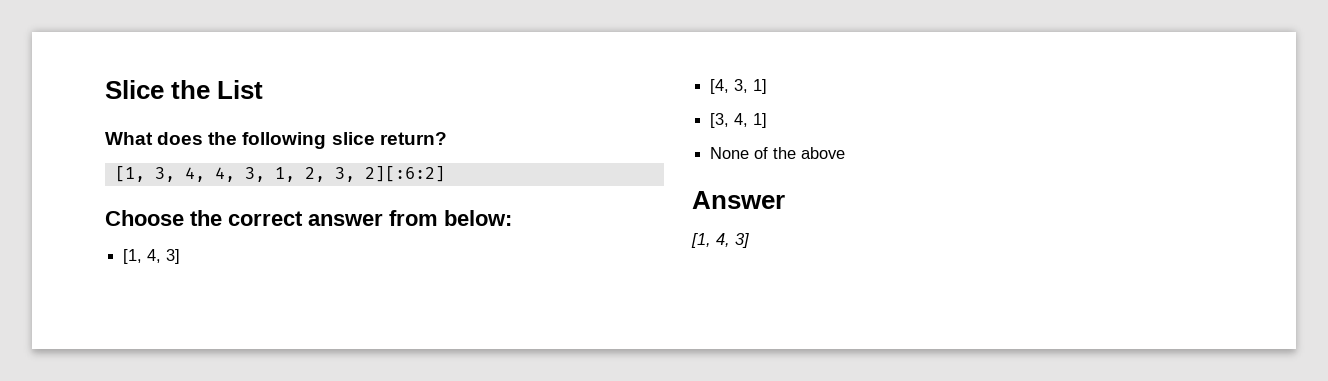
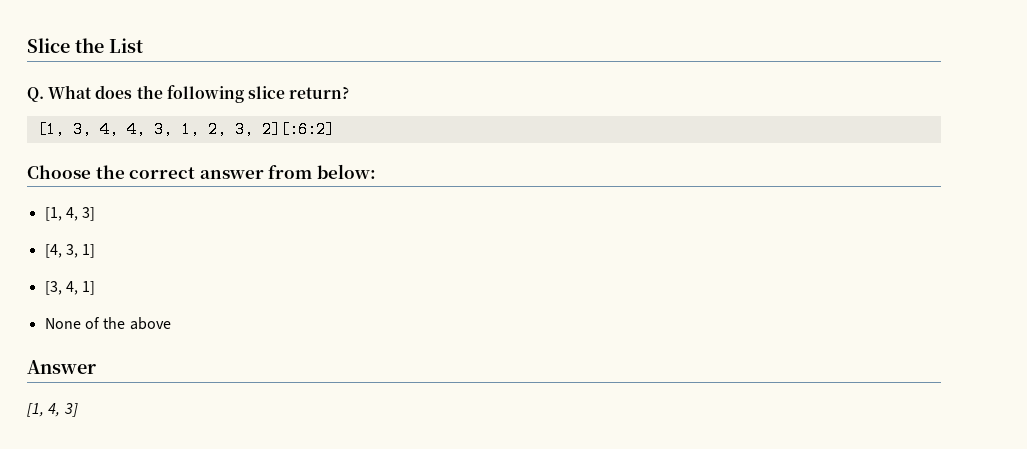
(264, 89) none -> [27,87,44,102] Q.

